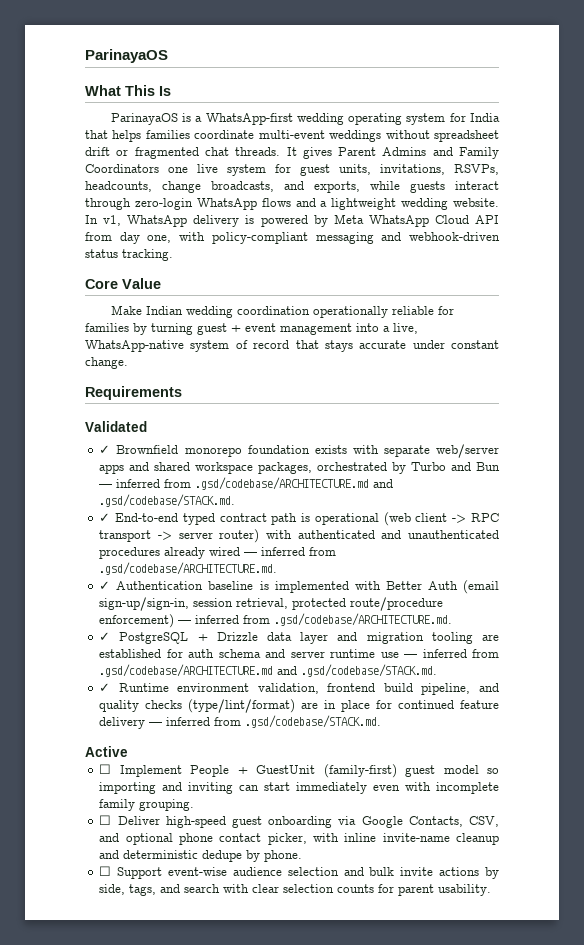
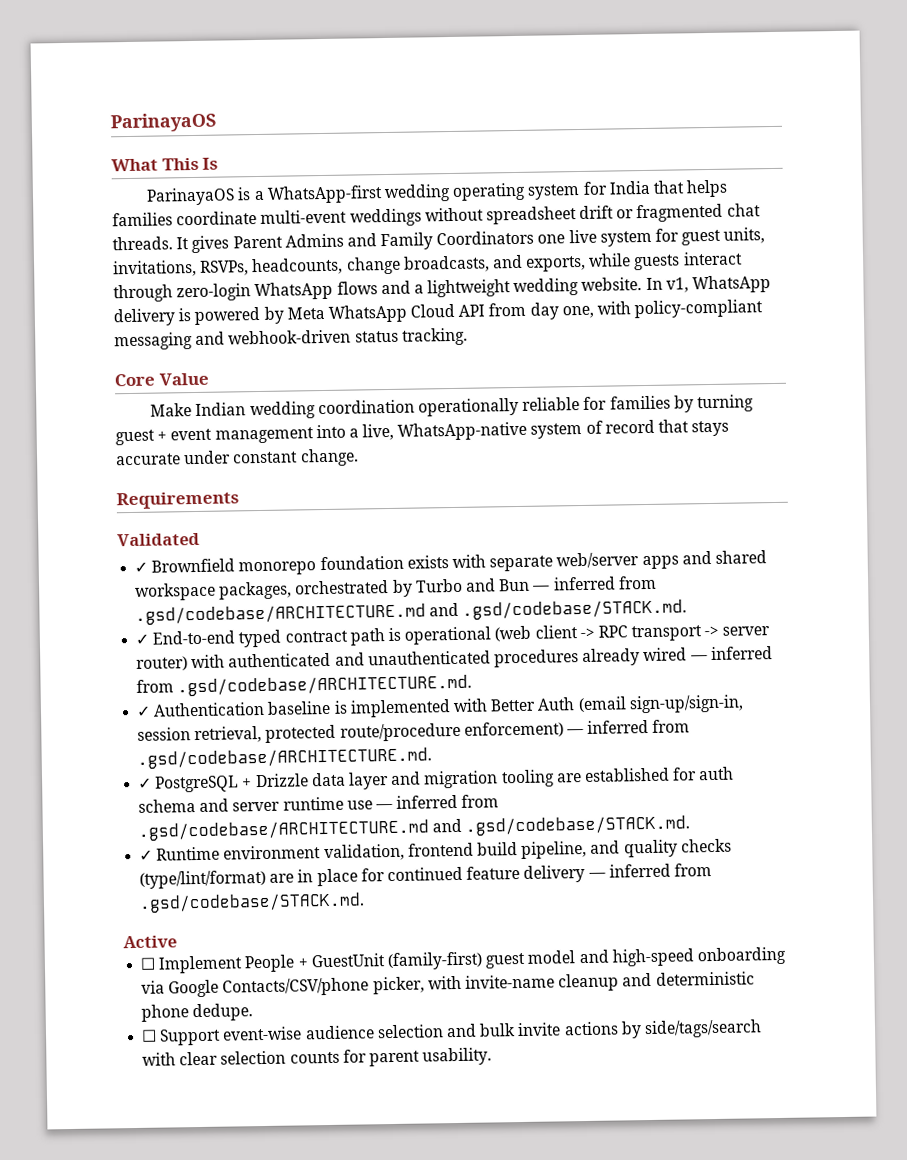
[486,768,499,774] [99,782,499,794] [99,799,195,811] [99,815,499,828] [99,833,262,845] so importing and inviting can start immediately even with incomplete family grouping. // ☐ Deliver high-speed guest onboarding via Google Contacts, CSV, and optional phone contact -> [578,946,787,967] [141,977,370,998] and high-speed onboarding via Google Contacts/CSV/phone
[344,833,377,842] inline -> (462, 982) none
[202,850,303,862] dedupe by phone. -> [141,1003,254,1022] phone dedupe.
[99,884,221,896] side, tags, and search -> [643,1019,762,1039] side/tags/search

